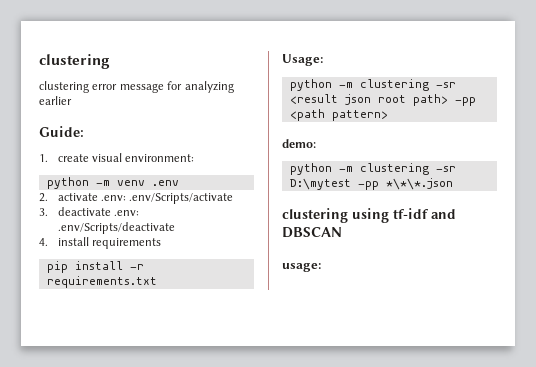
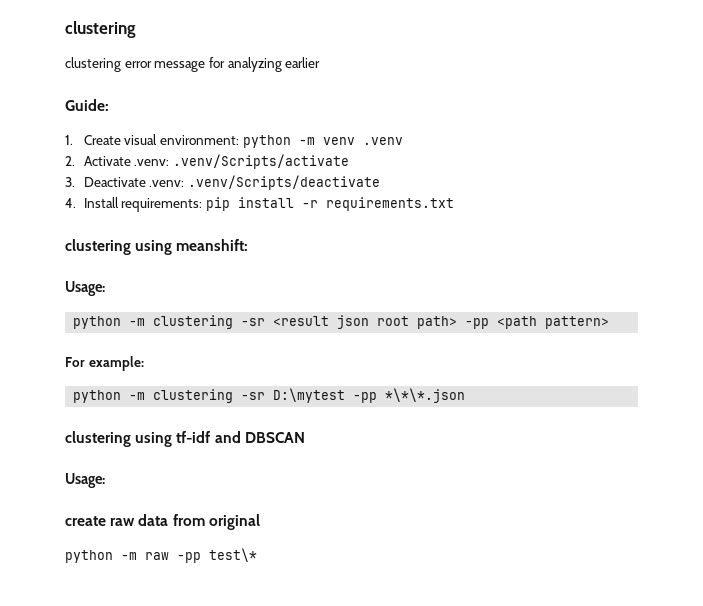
[57,154,89,162] create -> [83,135,121,145] Create
(195, 158) // -> (239, 140) none
[151,180,179,186] .env -> [362,137,403,145] .venv
[57,193,234,204] [39,207,139,216] [57,222,175,234] activate .env: .env/Scripts/activate // 3. deactivate .env: .env/Scripts/deactivate -> [83,154,349,169] [65,175,380,190] Activate .venv: .venv/Scripts/activate // 3. Deactivate .venv: .venv/Scripts/deactivate
[57,237,161,249] install requirements // -> [83,197,203,212] Install requirements:
(157, 282) none -> [65,239,249,255] // clustering using meanshift:
[282,139,316,148] demo: -> [65,356,144,371] For example:
[282,263,321,272] usage: -> [65,473,105,488] [65,514,260,530] [65,548,257,563] Usage: // create raw data from original // python -m raw -pp test\*

